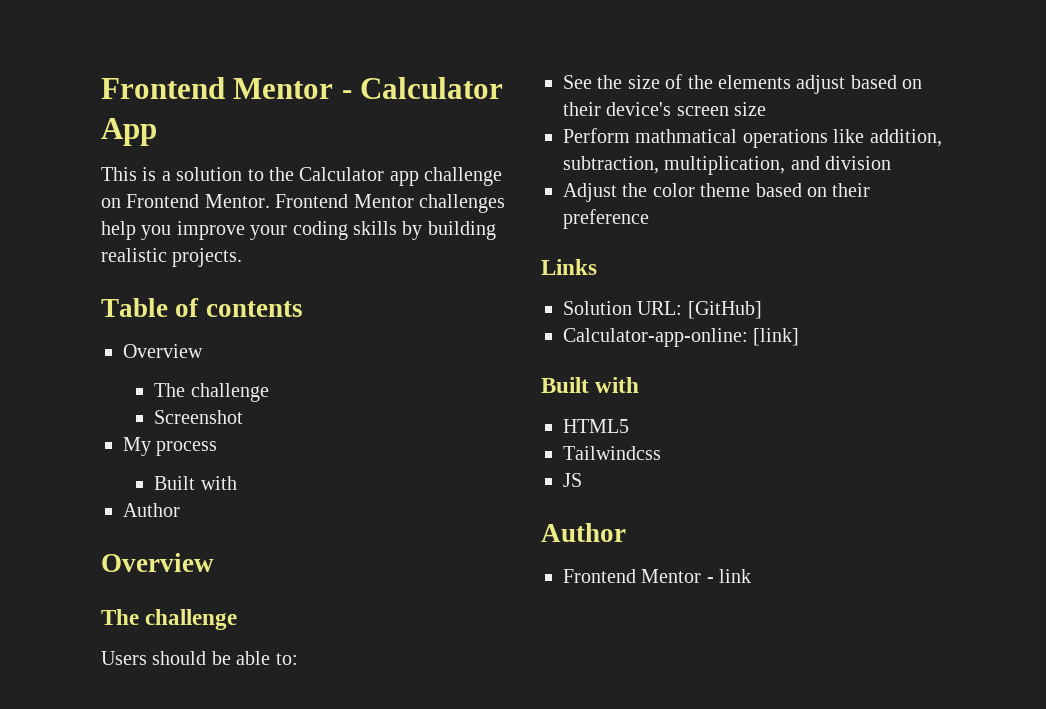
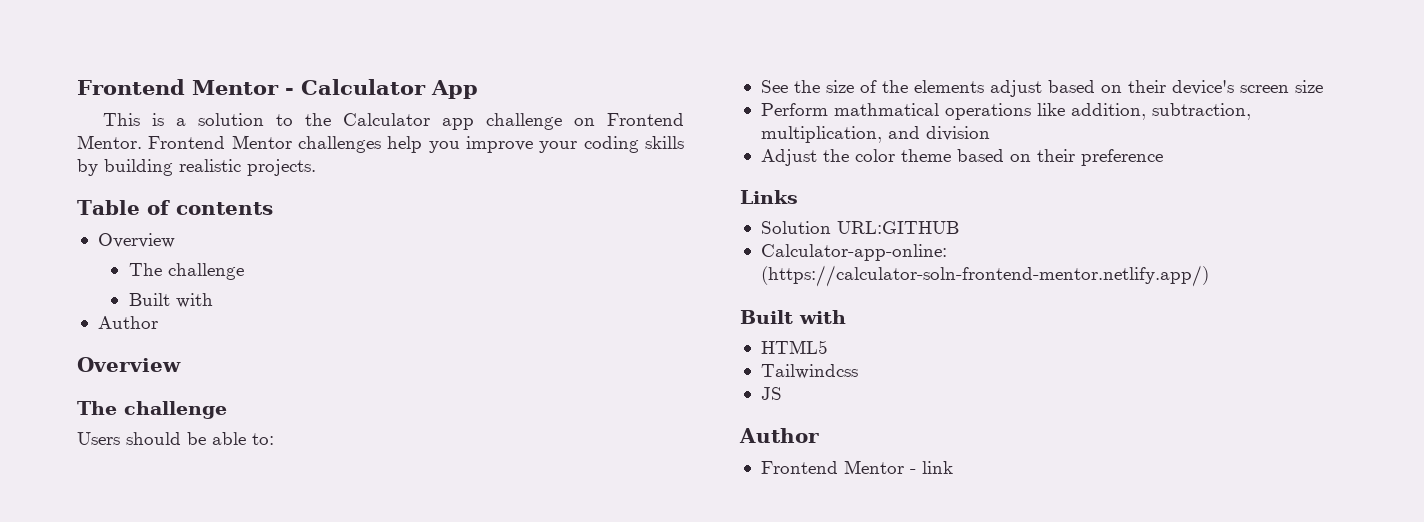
[154,410,244,424] [123,437,218,456] // Screenshot // My process -> (244, 271) none
[637,301,762,319] URL: [GitHub] -> [836,221,959,234] URL:GITHUB
[753,328,800,346] [link] -> [760,265,1209,287] (https://calculator-soln-frontend-mentor.netlify.app/)

